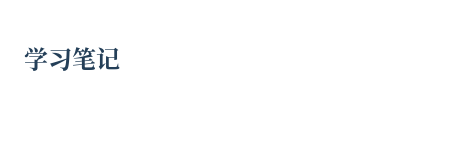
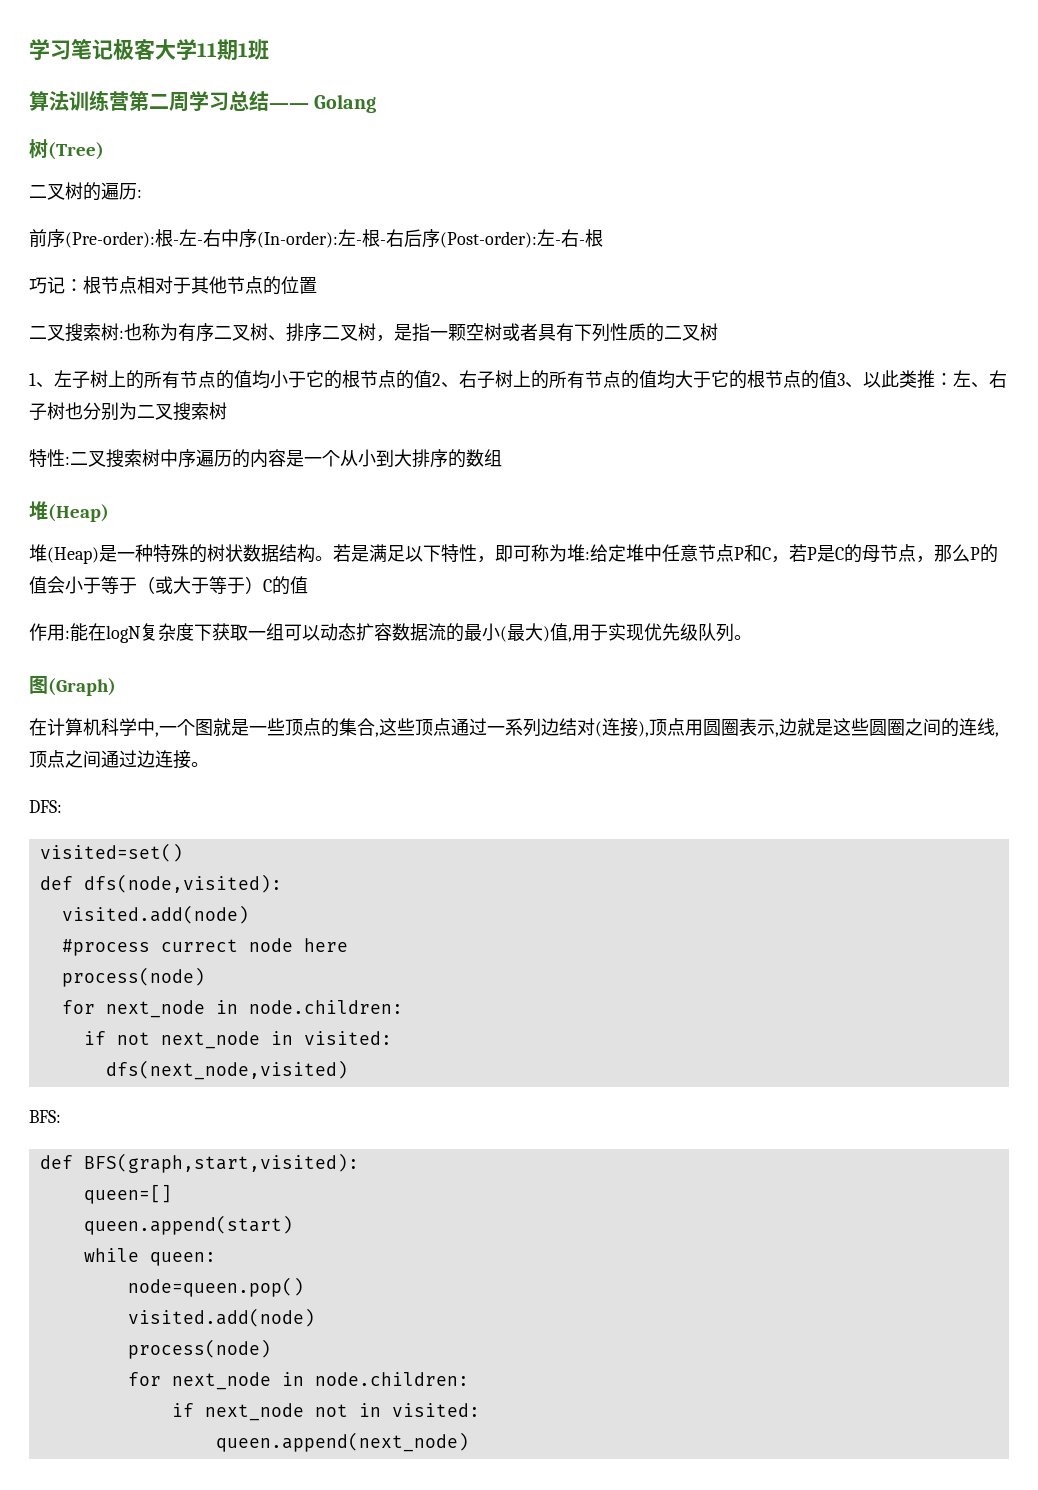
(120, 58) none -> [113,39,269,61] [29,90,377,113] [29,139,104,160] [29,182,142,201] [29,229,603,248] [29,276,317,295] [29,323,718,342] [29,370,1007,389] [29,402,227,421] [29,449,502,468] [29,501,109,522] [29,544,998,564] [29,576,308,595] [29,623,752,643] [29,675,116,696] [29,718,999,737] [29,750,209,769] [29,800,62,813] [39,843,183,862] [39,874,282,893] [61,905,249,924] [61,938,348,956] [61,967,205,987] [61,1000,403,1018] [83,1031,392,1049] [105,1060,348,1080] [29,1110,61,1123] [39,1153,359,1173] [83,1184,172,1204] [83,1215,293,1235] [83,1248,216,1266] [127,1277,304,1297] [127,1308,315,1327] [127,1339,271,1359] [127,1372,469,1390] [171,1403,480,1421] [215,1432,469,1452] 极客大学11期1班 // 算法训练营第二周学习总结—— Golang // 树(Tree) // 二叉树的遍历: // 前序(Pre-order):根-左-右中序(In-order):左-根-右后序(Post-order):左-右-根 // 巧记：根节点相对于其他节点的位置 // 二叉搜索树:也称为有序二叉树、排序二叉树，是指一颗空树或者具有下列性质的二叉树 // 1、左子树上的所有节点的值均小于它的根节点的值2、右子树上的所有节点的值均大于它的根节点的值3、以此类推：左、右子树也分别为二叉搜索树 // 特性:二叉搜索树中序遍历的内容是一个从小到大排序的数组 // 堆(Heap) // 堆(Heap)是一种特殊的树状数据结构。若是满足以下特性，即可称为堆:给定堆中任意节点P和C，若P是C的母节点，那么P的值会小于等于（或大于等于）C的值 // 作用:能在logN复杂度下获取一组可以动态扩容数据流的最小(最大)值,用于实现优先级队列。 // 图(Graph) // 在计算机科学中,一个图就是一些顶点的集合,这些顶点通过一系列边结对(连接),顶点用圆圈表示,边就是这些圆圈之间的连线,顶点之间通过边连接。 // DFS: // visited=set() // def dfs(node,visited): // visited.add(node) // #process currect node here // process(node) // for next_node in node.children: // if not next_node in visited: // dfs(next_node,visited) // BFS: // def BFS(graph,start,visited): // queen=[] // queen.append(start) // while queen: // node=queen.pop() // visited.add(node) // process(node) // for next_node in node.children: // if next_node not in visited: // queen.append(next_node)

